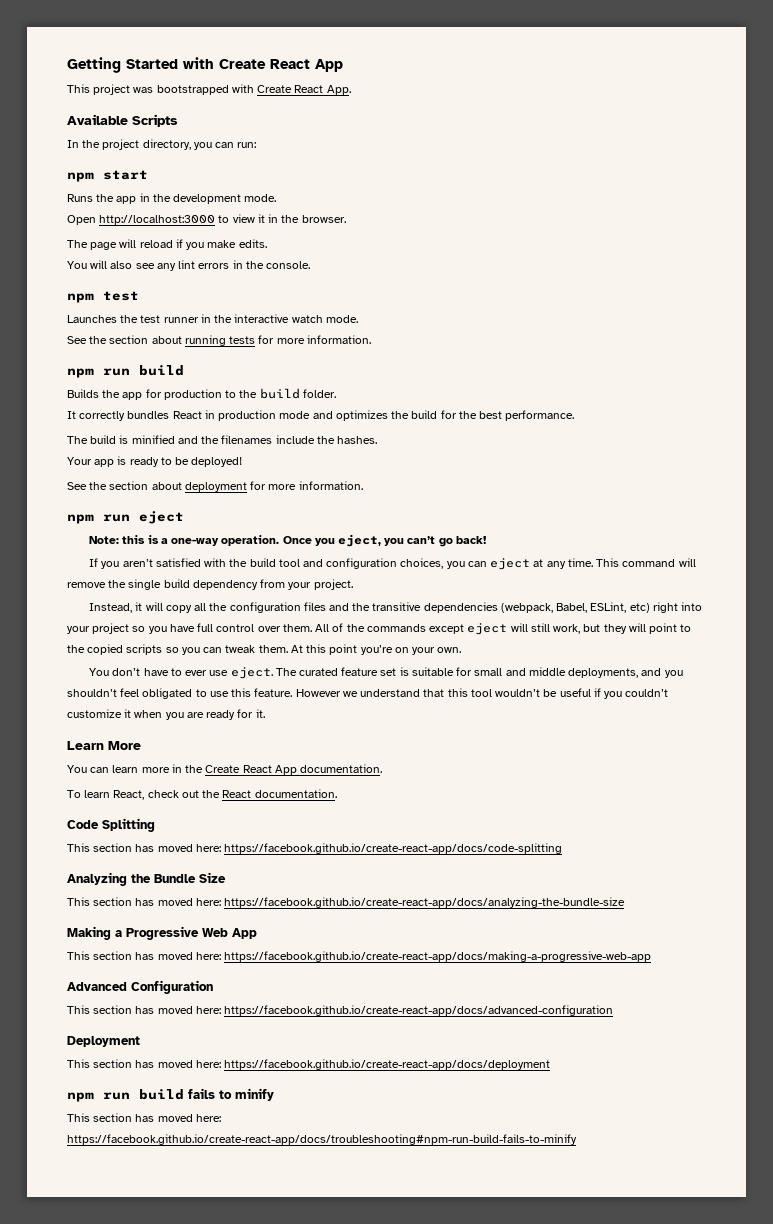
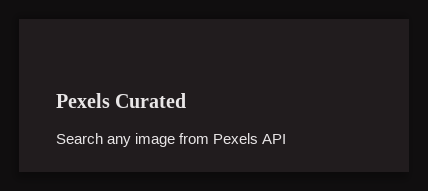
[67,57,343,73] [67,84,351,95] [67,114,178,127] [67,139,257,150] [67,170,148,182] [67,193,277,204] [67,214,346,225] [67,239,267,250] [67,260,311,271] [67,291,139,303] [67,314,358,323] [67,335,371,346] [67,365,184,378] [67,388,336,400] [67,410,575,421] [67,435,378,444] [67,456,243,467] [67,481,363,492] [67,511,184,524] [89,534,486,547] [89,558,696,570] [67,579,353,590] [89,602,703,613] [67,623,692,635] [67,644,462,655] [89,667,683,679] [67,688,669,699] [67,709,265,720] [67,741,141,750] [67,764,383,775] [67,789,337,800] [67,818,155,832] [67,843,563,854] [67,872,226,886] [67,897,626,908] [67,926,257,940] [67,951,652,962] [67,980,213,994] [67,1005,614,1016] [67,1036,140,1047] [67,1059,551,1070] [67,1088,274,1102] [67,1113,221,1122] [67,1134,577,1145] Getting Started with Create React App // This project was bootstrapped with Create React App. // Available Scripts // In the project directory, you can run: // npm start // Runs the app in the development mode. // Open http://localhost:3000 to view it in the browser. // The page will reload if you make edits. // You will also see any lint errors in the console. // npm test // Launches the test runner in the interactive watch mode. // See the section about running tests for more information. // npm run build // Builds the app for production to the build folder. // It correctly bundles React in production mode and optimizes the build for the best performance. // The build is minified and the filenames include the hashes. // Your app is ready to be deployed! // See the section about deployment for more information. // npm run eject // Note: this is a one-way operation. Once you eject, you can’t go back! // If you aren’t satisfied with the build tool and configuration choices, you can eject at any time. This command will remove the single build dependency from your project. // Instead, it will copy all the configuration files and the transitive dependencies (webpack, Babel, ESLint, etc) right into your project so you have full control over them. All of the commands except eject will still work, but they will point to the copied scripts so you can tweak them. At this point you’re on your own. // You don’t have to ever use eject. The curated feature set is suitable for small and middle deployments, and you shouldn’t feel obligated to use this feature. However we understand that this tool wouldn’t be useful if you couldn’t customize it when you are ready for it. // Learn More // You can learn more in the Create React App documentation. // To learn React, check out the React documentation. // Code Splitting // This section has moved here: https://facebook.github.io/create-react-app/docs/code-splitting // Analyzing the Bundle Size // This section has moved here: https://facebook.github.io/create-react-app/docs/analyzing-the-bundle-size // Making a Progressive Web App // This section has moved here: https://facebook.github.io/create-react-app/docs/making-a-progressive-web-app // Advanced Configuration // This section has moved here: https://facebook.github.io/create-react-app/docs/advanced-configuration // Deployment // This section has moved here: https://facebook.github.io/create-react-app/docs/deployment // npm run build fails to minify // This section has moved here: https://facebook.github.io/create-react-app/docs/troubleshooting#npm-run-build-fails-to-minify -> [56,93,187,108] [56,133,287,147] Pexels Curated // Search any image from Pexels API

